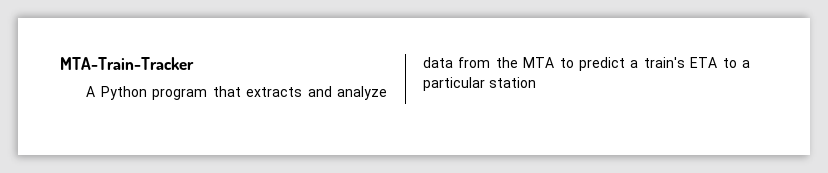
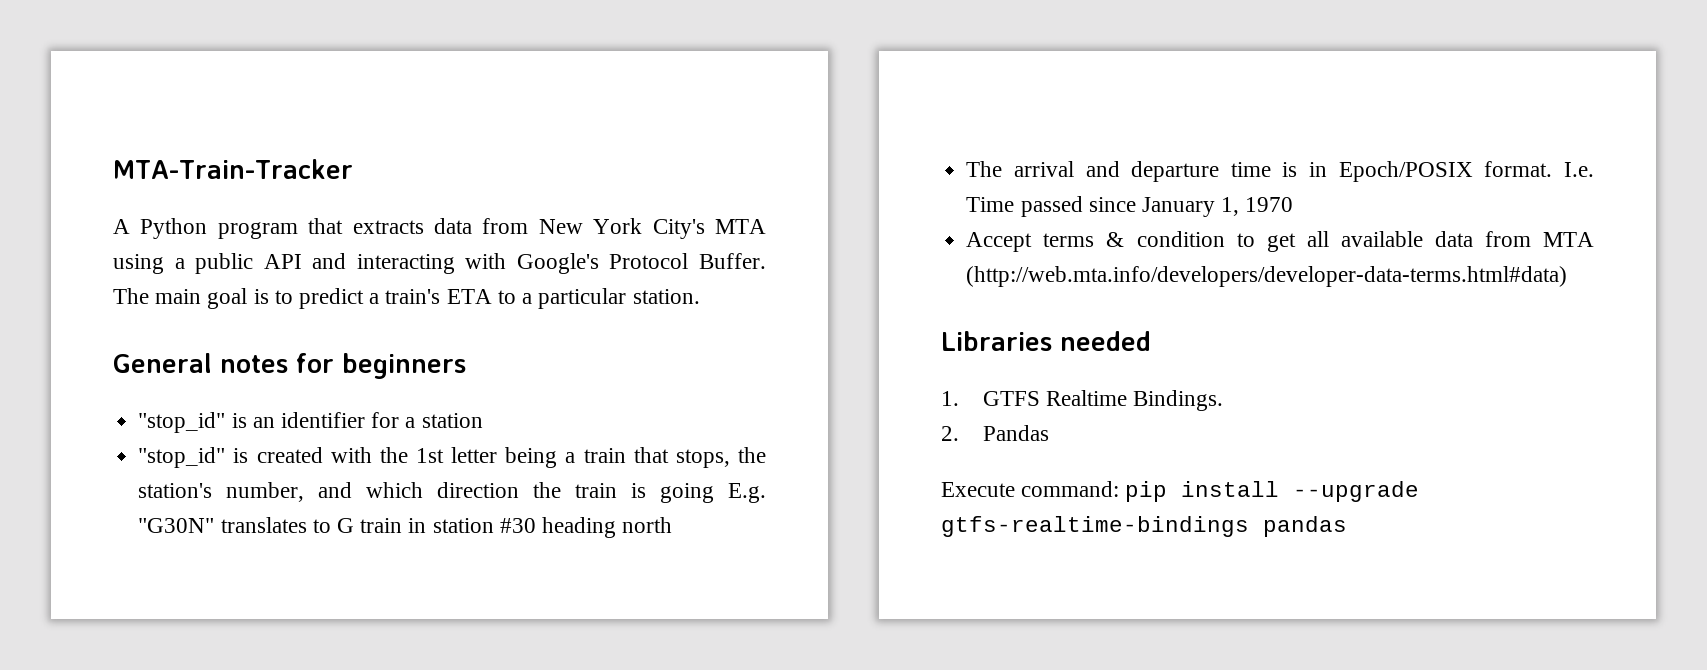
[307,86,388,100] [423,57,555,68] and analyze data from the MTA -> [434,218,766,239] [113,253,766,274] [113,288,269,309] data from New York City's MTA using a public API and interacting with Google's Protocol Buffer. The main goal is
[488,77,536,88] station -> [632,289,700,304] [113,353,466,379] [138,412,483,433] [138,447,766,468] [138,482,767,503] [138,517,673,538] [966,161,1594,182] [966,196,1294,217] [966,231,1594,252] [966,266,1568,287] [941,331,1151,351] [941,390,1224,411] [941,425,1050,441] [941,481,1420,502] [941,516,1347,537] station. // General notes for beginners // "stop_id" is an identifier for a station // "stop_id" is created with the 1st letter being a train that stops, the station's number, and which direction the train is going E.g. "G30N" translates to G train in station #30 heading north // The arrival and departure time is in Epoch/POSIX format. I.e. Time passed since January 1, 1970 // Accept terms & condition to get all available data from MTA (http://web.mta.info/developers/developer-data-terms.html#data) // Libraries needed // 1. GTFS Realtime Bindings. // 2. Pandas // Execute command: pip install --upgrade gtfs-realtime-bindings pandas

